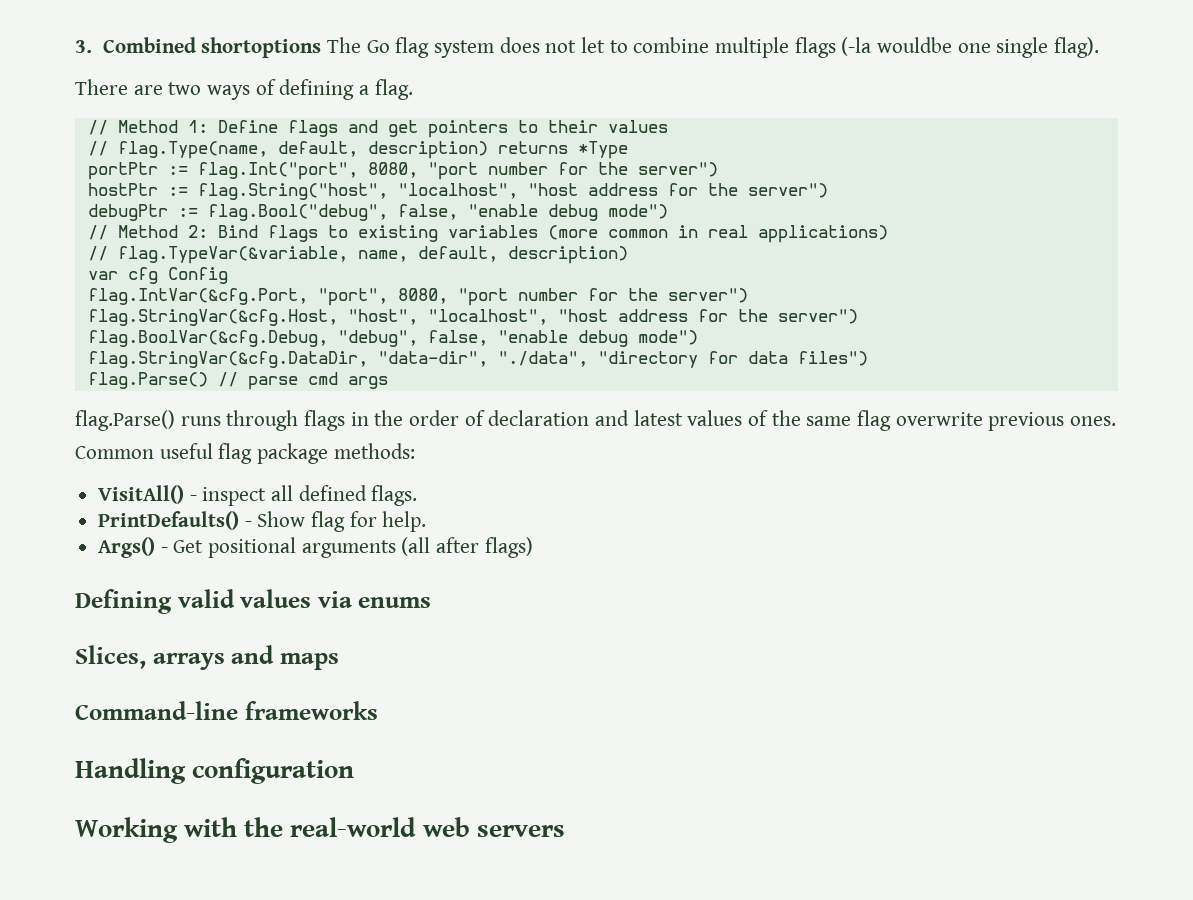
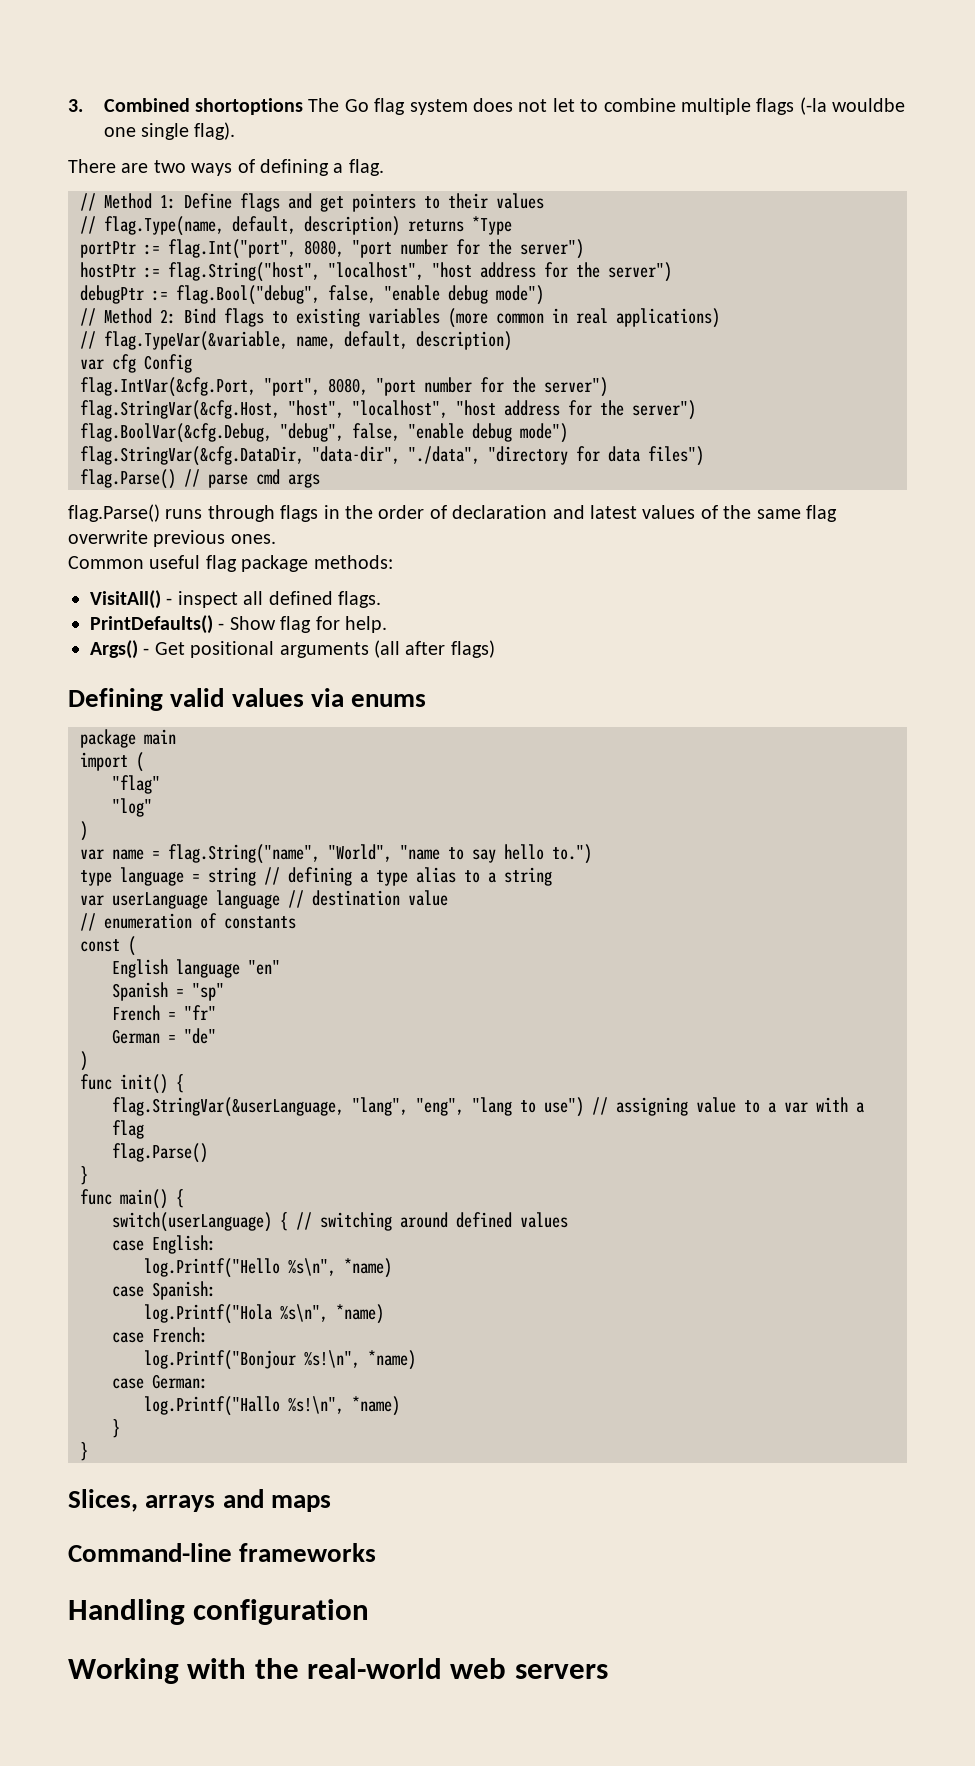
(432, 602) none -> [80,729,176,748] [80,752,144,772] [112,775,160,794] [112,798,152,817] [80,821,88,841] [80,844,592,864] [80,867,552,886] [80,890,448,909] [80,913,296,931] [80,936,136,956] [112,959,280,978] [112,982,224,1001] [112,1005,216,1021] [112,1028,216,1044] [80,1051,88,1071] [80,1074,184,1094] [112,1097,864,1117] [112,1120,144,1139] [112,1143,208,1163] [80,1166,88,1185] [80,1189,184,1209] [112,1212,568,1232] [112,1235,216,1254] [144,1258,392,1278] [112,1281,216,1300] [144,1304,384,1324] [112,1327,208,1343] [144,1350,416,1370] [112,1374,208,1389] [144,1396,400,1416] [112,1419,120,1438] [80,1442,88,1461] // package main // import ( // "flag" // "log" // ) // var name = flag.String("name", "World", "name to say hello to.") // type language = string // defining a type alias to a string // var userLanguage language // destination value // // enumeration of constants // const ( // English language "en" // Spanish = "sp" // French = "fr" // German = "de" // ) // func init() { // flag.StringVar(&userLanguage, "lang", "eng", "lang to use") // assigning value to a var with a flag // flag.Parse() // } // func main() { // switch(userLanguage) { // switching around defined values // case English: // log.Printf("Hello %s\n", *name) // case Spanish: // log.Printf("Hola %s\n", *name) // case French: // log.Printf("Bonjour %s!\n", *name) // case German: // log.Printf("Hallo %s!\n", *name) // } // }

